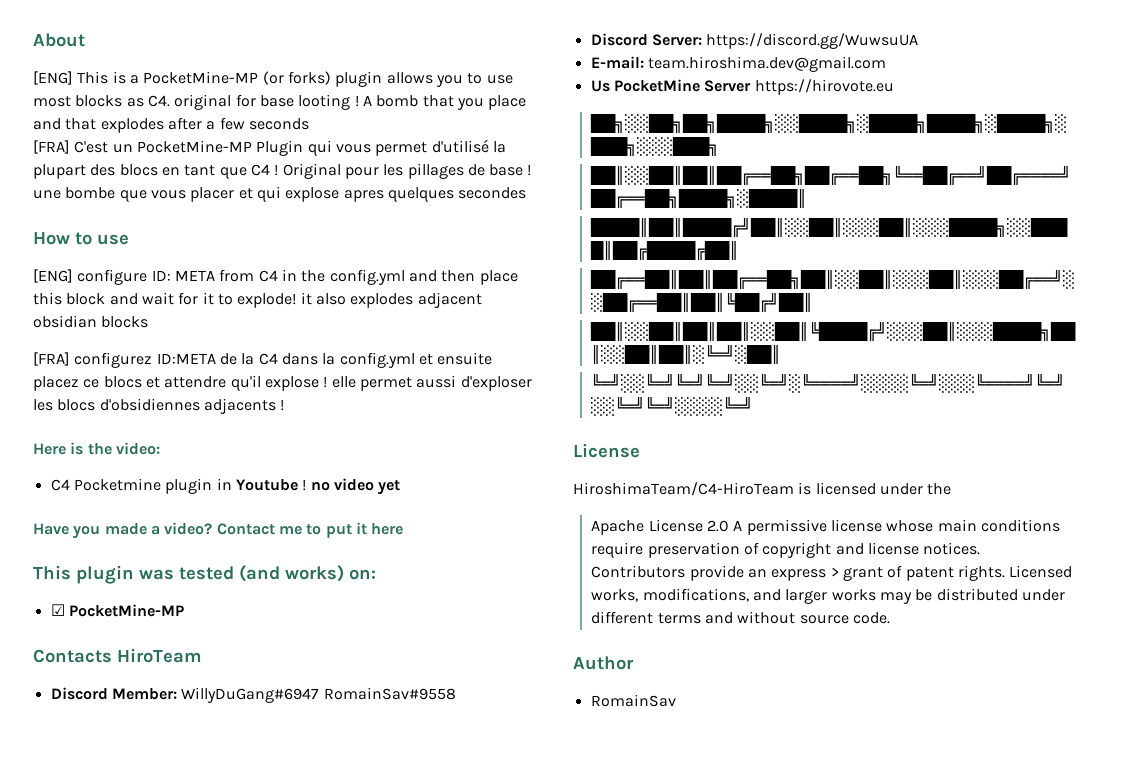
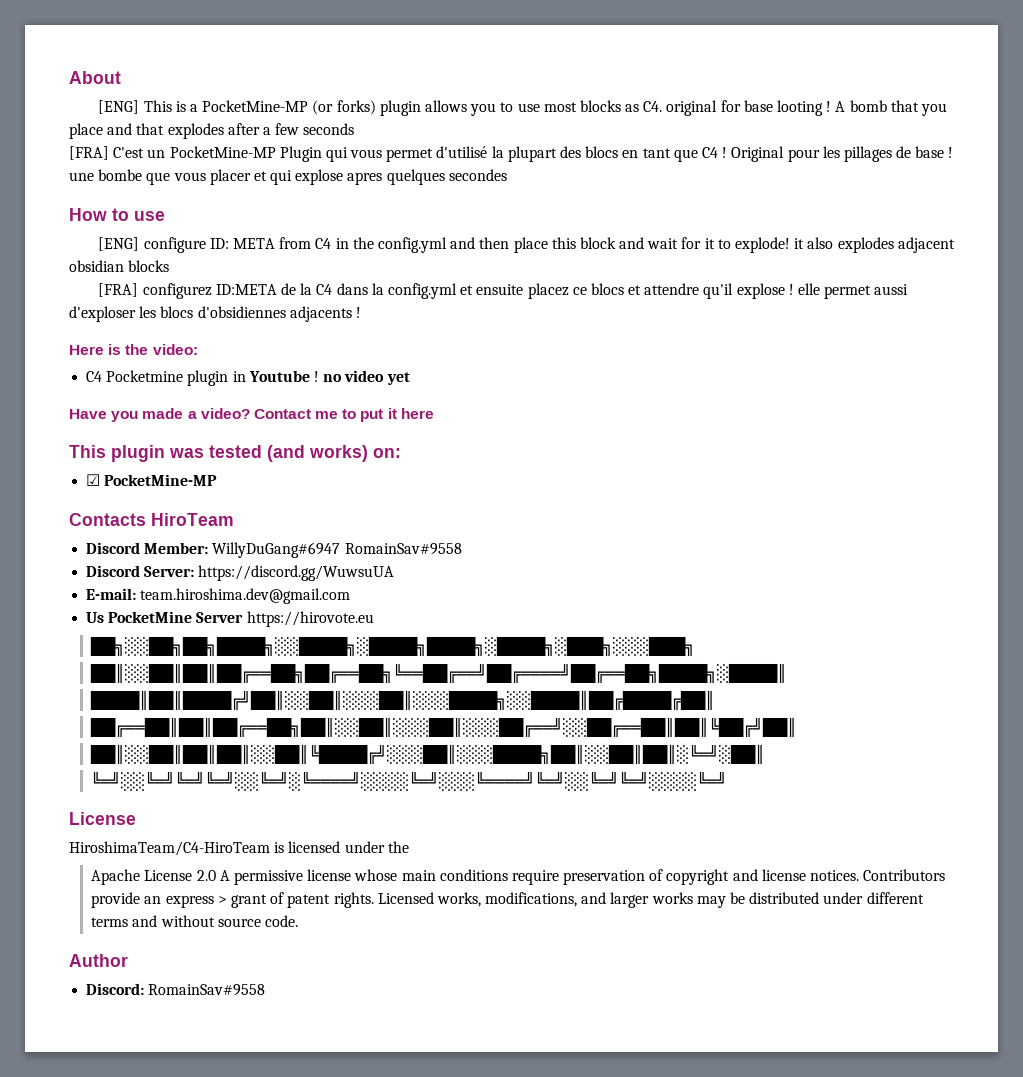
[590,694,676,707] RomainSav -> [86,983,266,996] Discord: RomainSav#9558

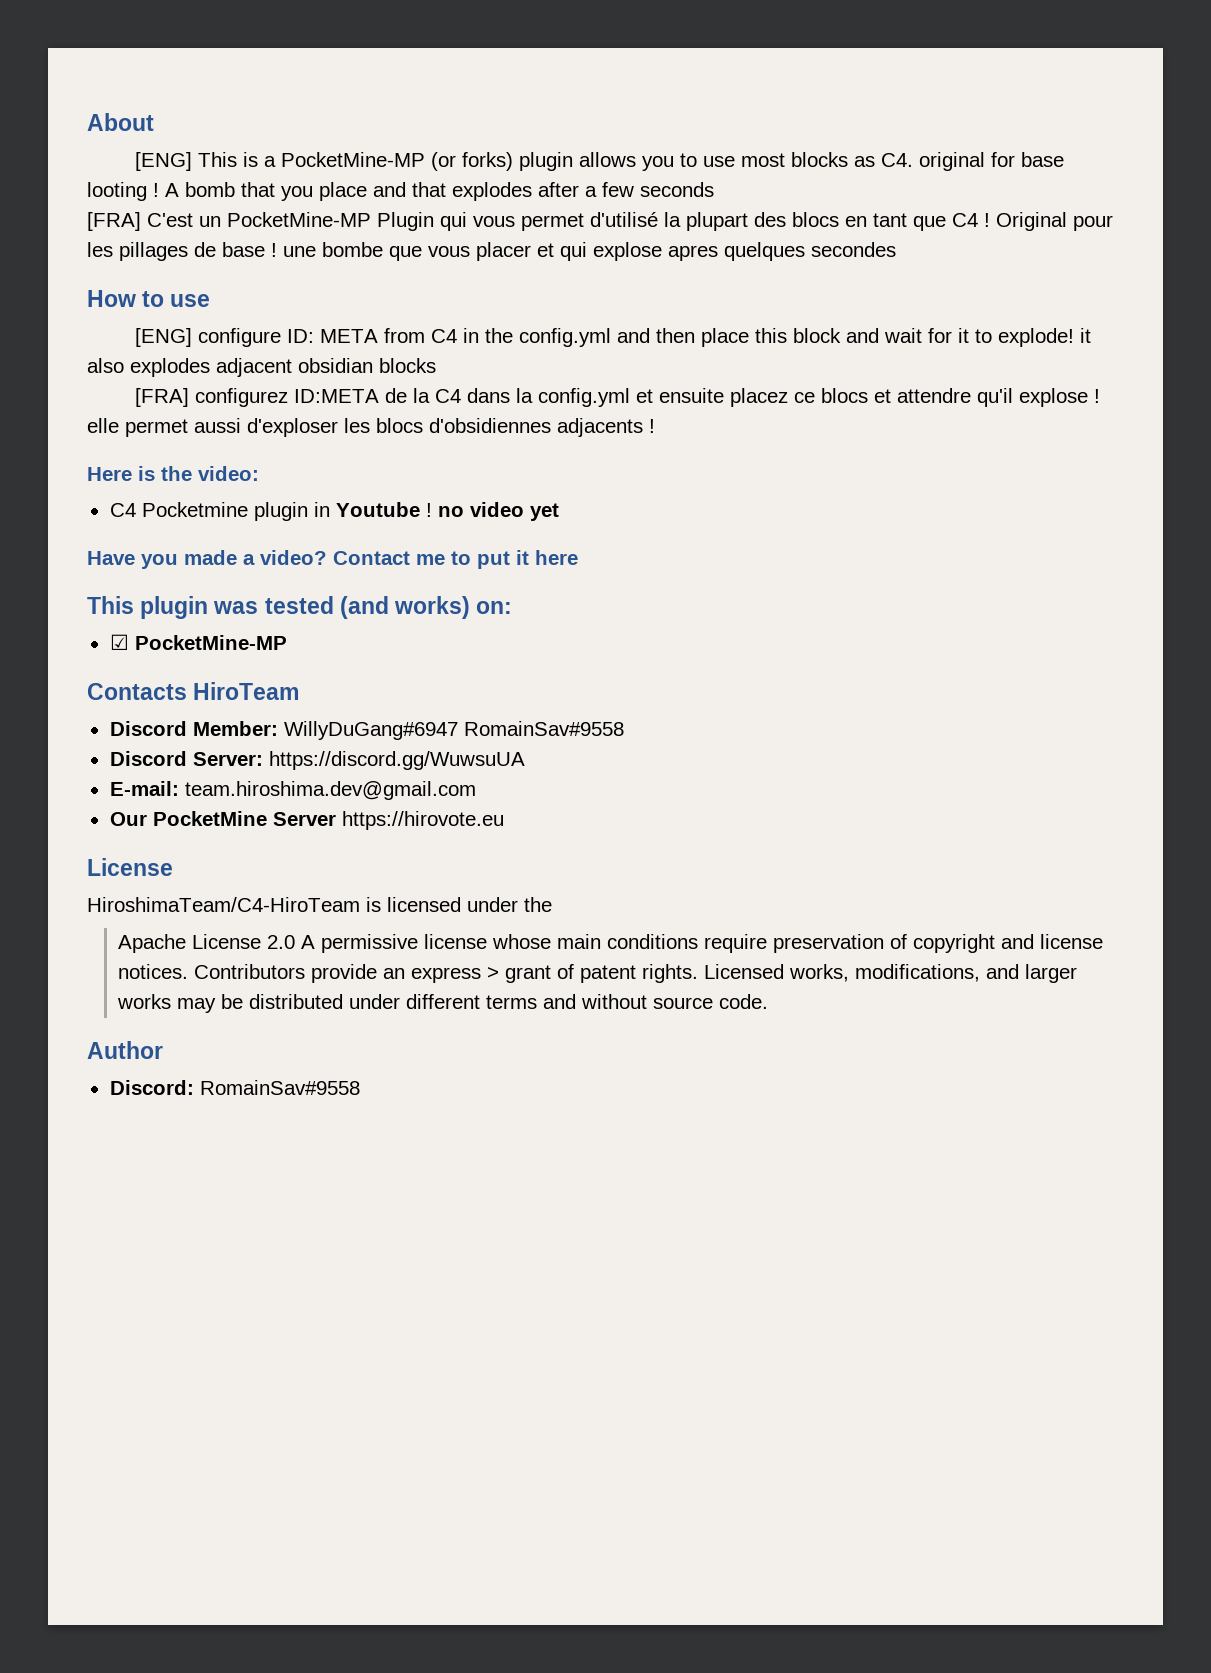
[86,612,105,623] Us -> [109,812,147,826] Our
[90,636,696,656] [90,663,788,683] [90,690,716,710] [90,717,798,737] [90,744,766,764] [91,771,728,791] // ██╗░░██╗██╗████╗░░████╗░████╗████╗░████╗░███╗░░░███╗ // ██║░░██║██║██╔══██╗██╔══██╗╚══██╔══╝██╔════╝██╔══██╗████╗░████║ // ████║██║████╔╝██║░░██║░░░██║░░░████╗░░████║██╔████╔██║ // ██╔══██║██║██╔══██╗██║░░██║░░░██║░░░██╔══╝░░██╔══██║██║╚██╔╝██║ // ██║░░██║██║██║░░██║╚████╔╝░░░██║░░░████╗██║░░██║██║░╚═╝░██║ // ╚═╝░░╚═╝╚═╝╚═╝░░╚═╝░╚════╝░░░░╚═╝░░░╚════╝╚═╝░░╚═╝╚═╝░░░░╚═╝ -> (504, 820) none

